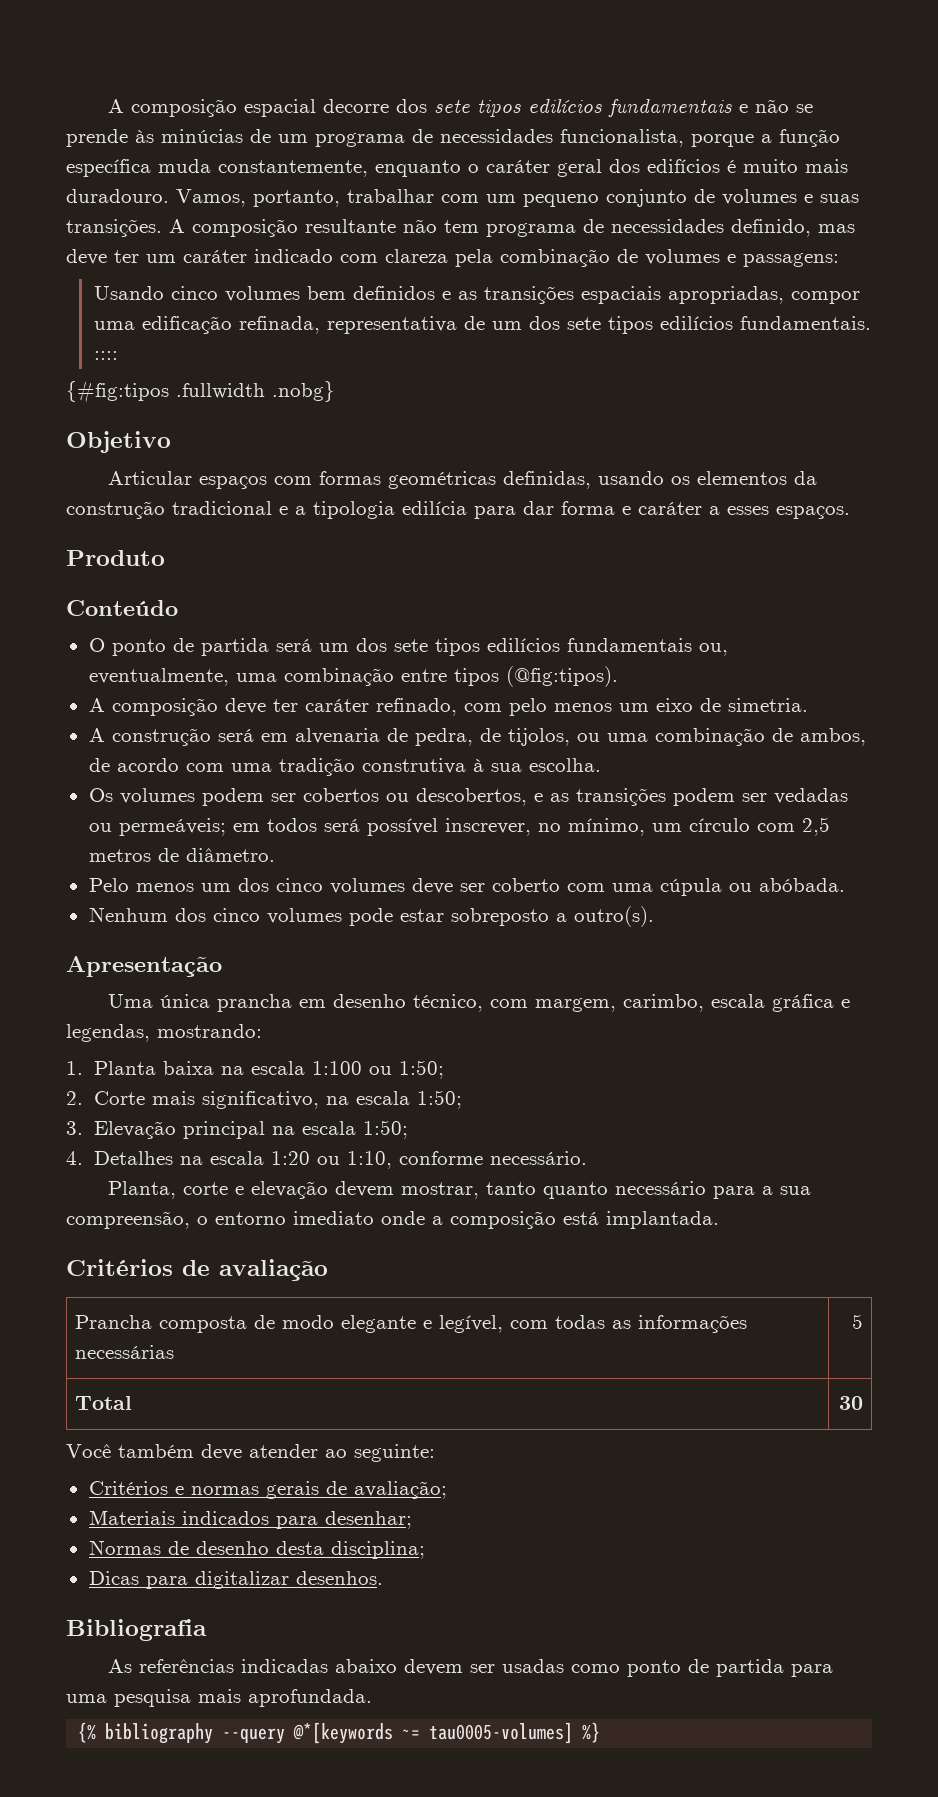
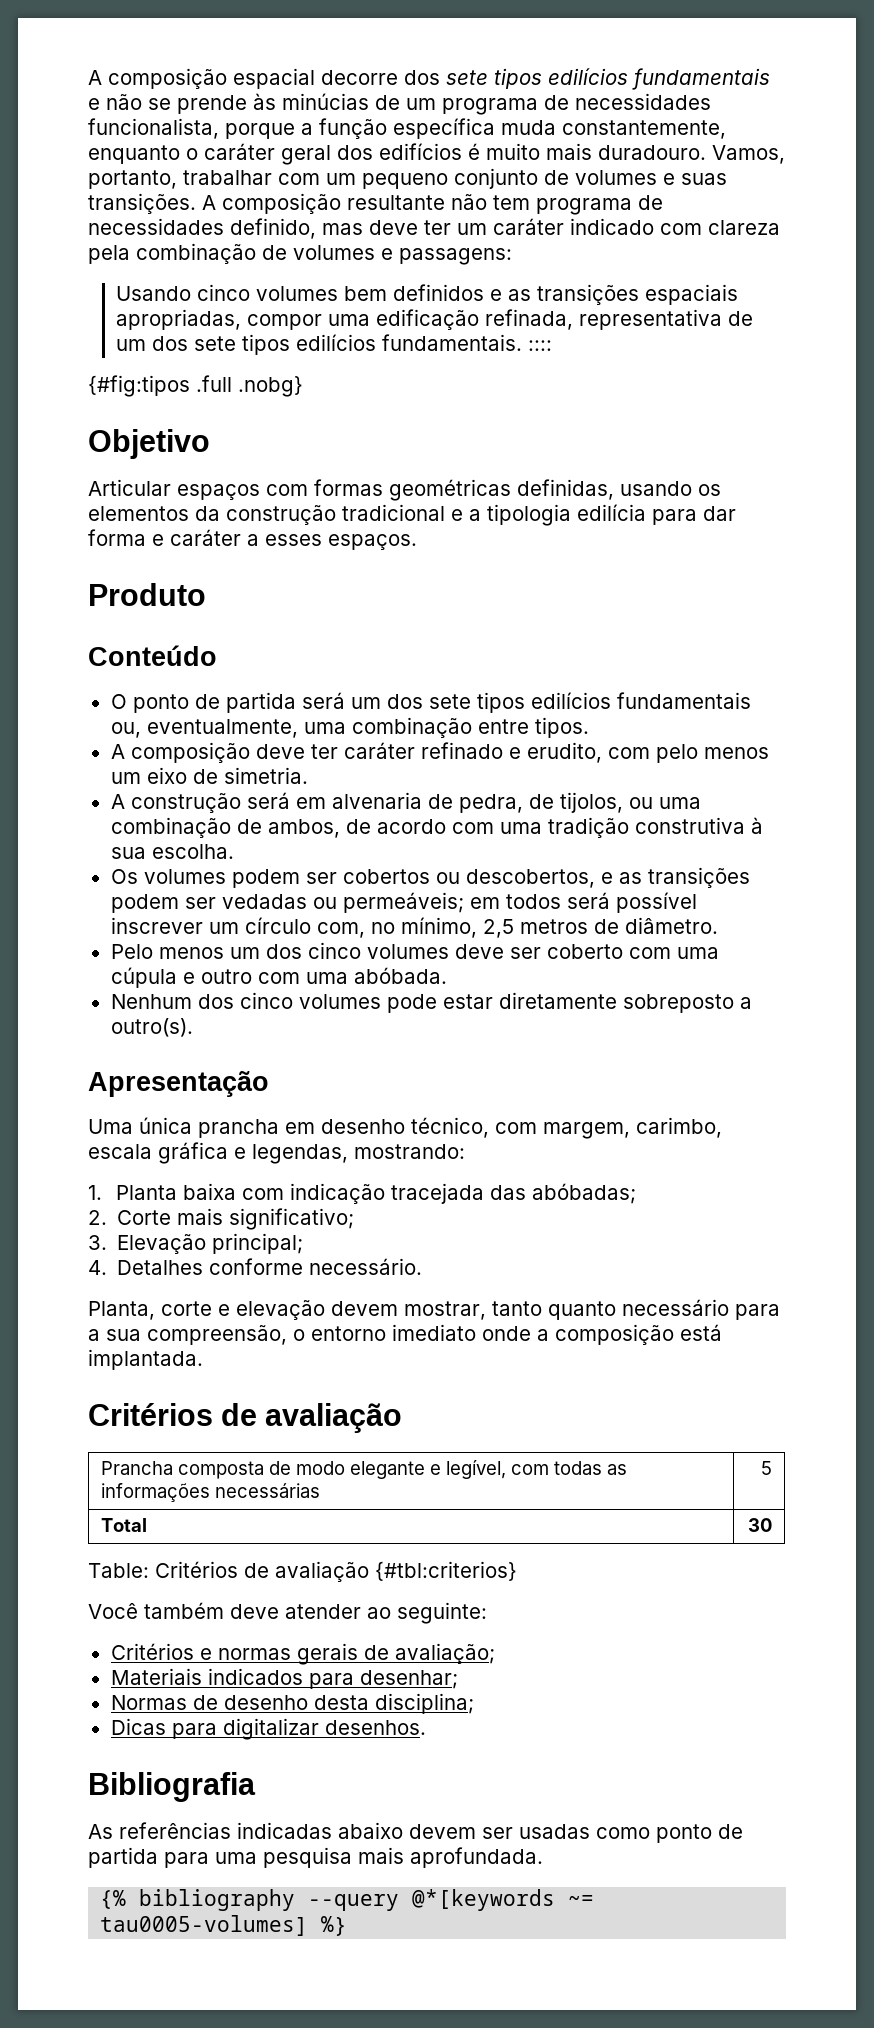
[176,383,265,399] .fullwidth -> [196,375,232,392] .full
[453,666,618,687] tipos (@fig:tipos). -> [534,717,589,738] tipos.
[375,698,457,716] refinado, -> [420,742,602,763] refinado e erudito,
[444,818,795,836] inscrever, no mínimo, um círculo com -> [110,917,477,938] inscrever um círculo com, no mínimo,
[728,883,752,892] ou -> [182,969,348,984] e outro com uma
(444, 915) none -> [498,992,617,1009] diretamente
[220,1060,444,1079] [66,1090,462,1109] [66,1120,408,1139] [66,1151,392,1169] na escala 1:100 ou 1:50; // 2. Corte mais significativo, na escala 1:50; // 3. Elevação principal na escala 1:50; // 4. Detalhes na escala 1:20 ou 1:10, -> [242,1183,637,1204] [88,1208,355,1230] [88,1233,304,1254] [88,1260,204,1275] com indicação tracejada das abóbadas; // 2. Corte mais significativo; // 3. Elevação principal; // 4. Detalhes
(864, 1403) none -> [88,1561,517,1582] // Table: Critérios de avaliação {#tbl:criterios}

